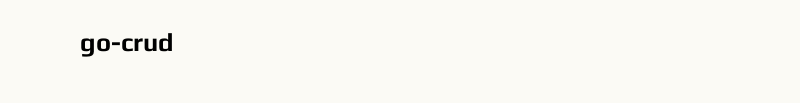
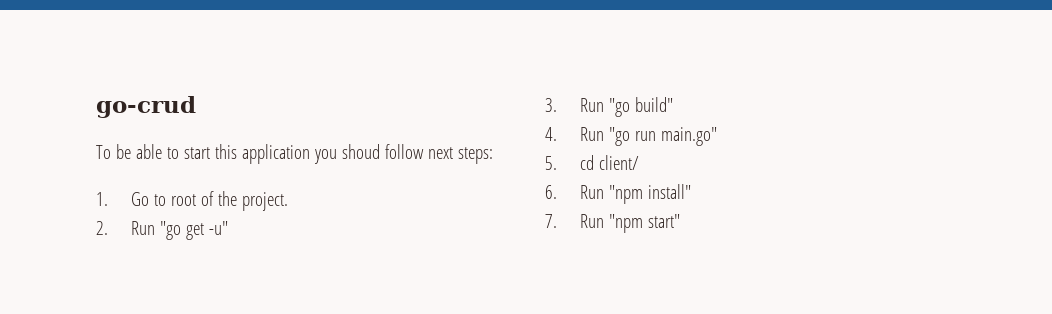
(174, 45) none -> [96,144,493,164] [96,191,289,211] [96,221,229,240] [545,97,674,117] [545,127,718,146] [545,155,640,170] [545,184,692,204] [545,214,681,233] // To be able to start this application you shoud follow next steps: // 1. Go to root of the project. // 2. Run "go get -u" // 3. Run "go build" // 4. Run "go run main.go" // 5. cd client/ // 6. Run "npm install" // 7. Run "npm start"

